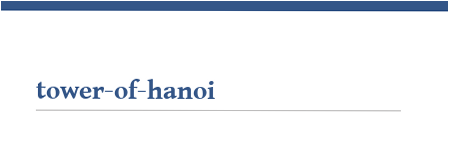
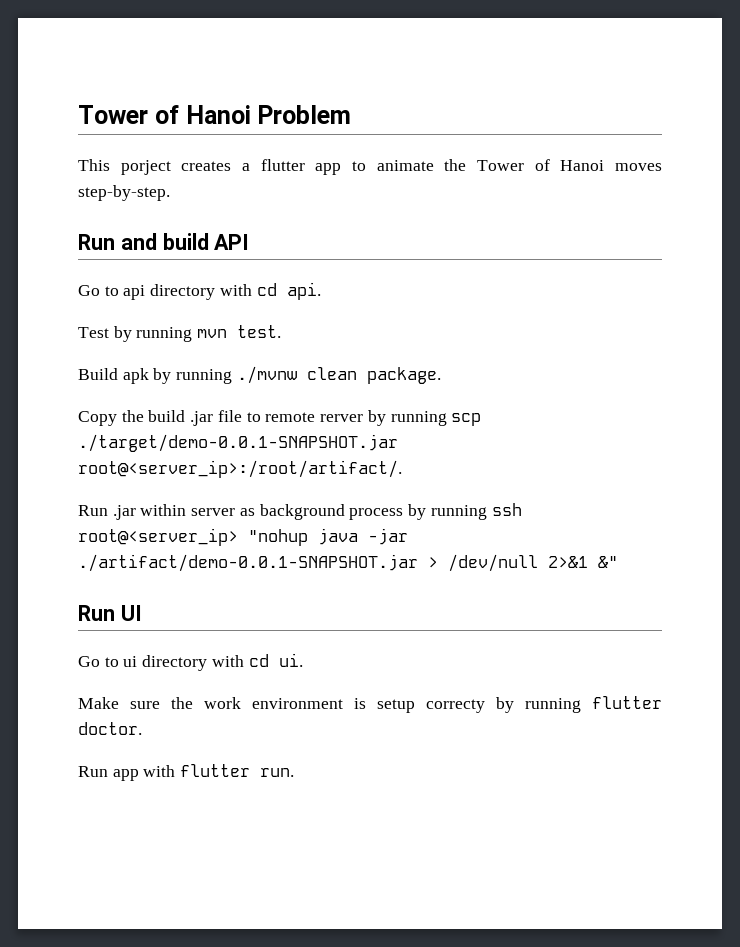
[35,78,215,99] tower-of-hanoi -> [78,105,352,124] [78,159,662,175] [78,185,170,201] [78,233,250,250] [78,282,321,300] [78,325,282,342] [78,366,441,384] [78,410,482,426] [78,434,398,452] [78,460,402,478] [78,503,522,520] [78,528,408,546] [78,554,618,572] [78,605,142,621] [78,653,303,671] [78,696,662,713] [78,722,142,735] [78,764,295,781] Tower of Hanoi Problem // This porject creates a flutter app to animate the Tower of Hanoi moves step-by-step. // Run and build API // Go to api directory with cd api. // Test by running mvn test. // Build apk by running ./mvnw clean package. // Copy the build .jar file to remote rerver by running scp ./target/demo-0.0.1-SNAPSHOT.jar root@<server_ip>:/root/artifact/. // Run .jar within server as background process by running ssh root@<server_ip> "nohup java -jar ./artifact/demo-0.0.1-SNAPSHOT.jar > /dev/null 2>&1 &" // Run UI // Go to ui directory with cd ui. // Make sure the work environment is setup correcty by running flutter doctor. // Run app with flutter run.

